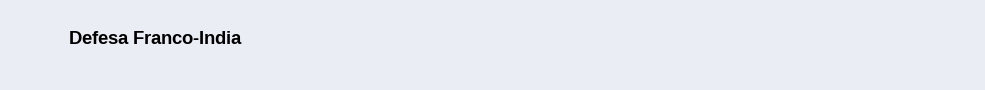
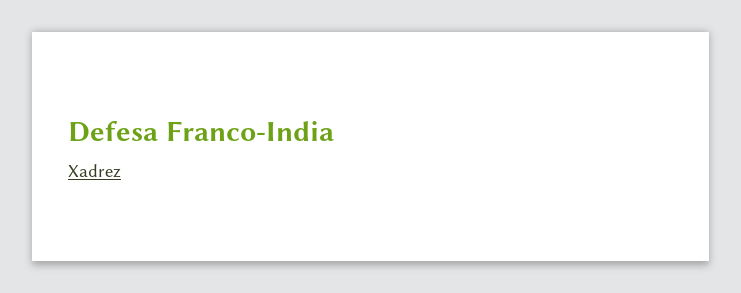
(242, 37) none -> [68,164,121,178] // Xadrez

